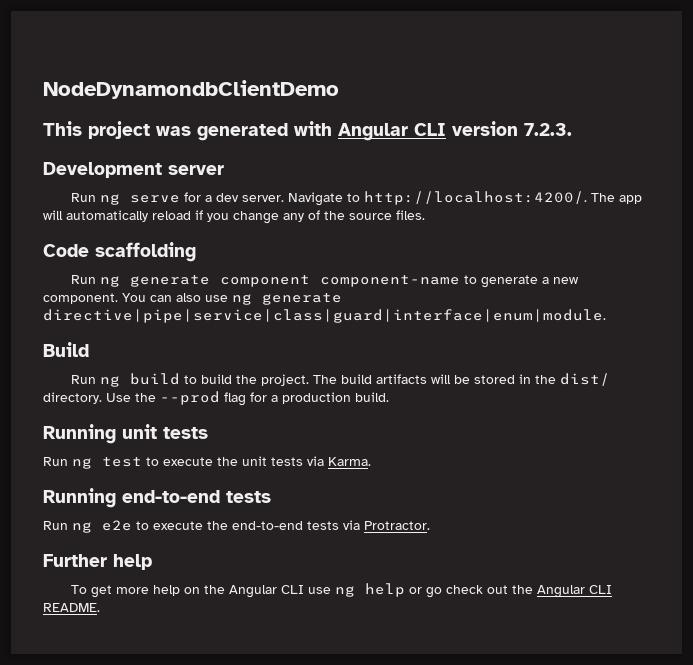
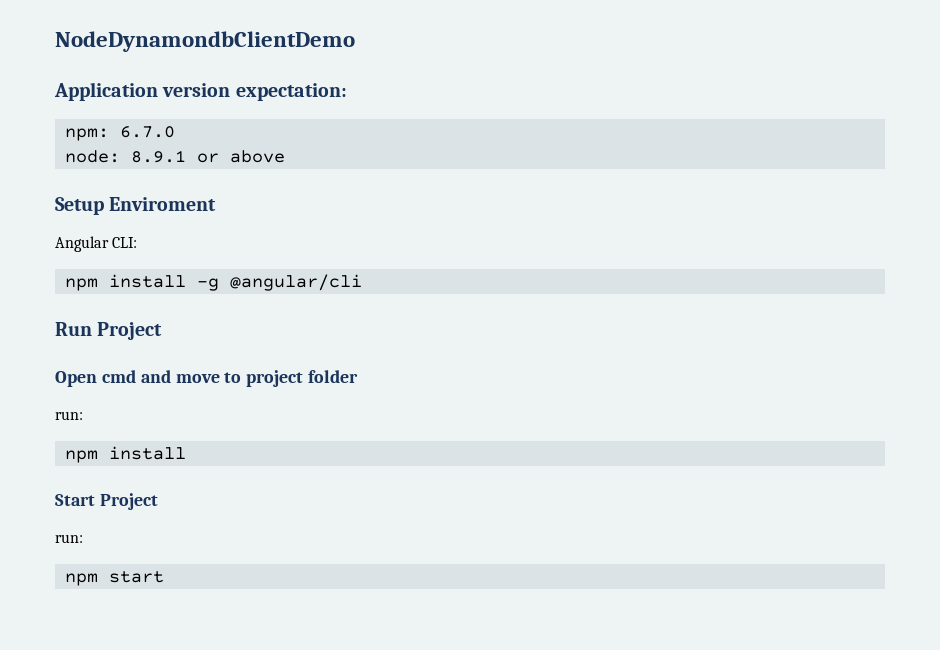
[43,121,572,141] [43,162,224,178] [71,191,643,206] [43,210,425,224] [43,242,196,262] [71,275,580,288] [43,293,342,305] [43,309,606,323] [43,342,89,357] [71,373,611,387] [43,391,389,406] [43,424,208,444] [43,456,371,469] [43,488,271,508] [43,520,430,533] [43,554,152,570] [71,583,613,598] [43,603,100,612] This project was generated with Angular CLI version 7.2.3. // Development server // Run ng serve for a dev server. Navigate to http://localhost:4200/. The app will automatically reload if you change any of the source files. // Code scaffolding // Run ng generate component component-name to generate a new component. You can also use ng generate directive|pipe|service|class|guard|interface|enum|module. // Build // Run ng build to build the project. The build artifacts will be stored in the dist/ directory. Use the --prod flag for a production build. // Running unit tests // Run ng test to execute the unit tests via Karma. // Running end-to-end tests // Run ng e2e to execute the end-to-end tests via Protractor. // Further help // To get more help on the Angular CLI use ng help or go check out the Angular CLI README. -> [54,82,347,101] [64,126,175,141] [64,150,285,163] [55,197,217,215] [55,236,138,252] [64,274,362,291] [55,322,163,340] [55,370,359,387] [55,411,83,420] [64,446,186,463] [55,493,158,510] [55,534,83,543] [64,571,164,586] Application version expectation: // npm: 6.7.0 // node: 8.9.1 or above // Setup Enviroment // Angular CLI: // npm install -g @angular/cli // Run Project // Open cmd and move to project folder // run: // npm install // Start Project // run: // npm start

